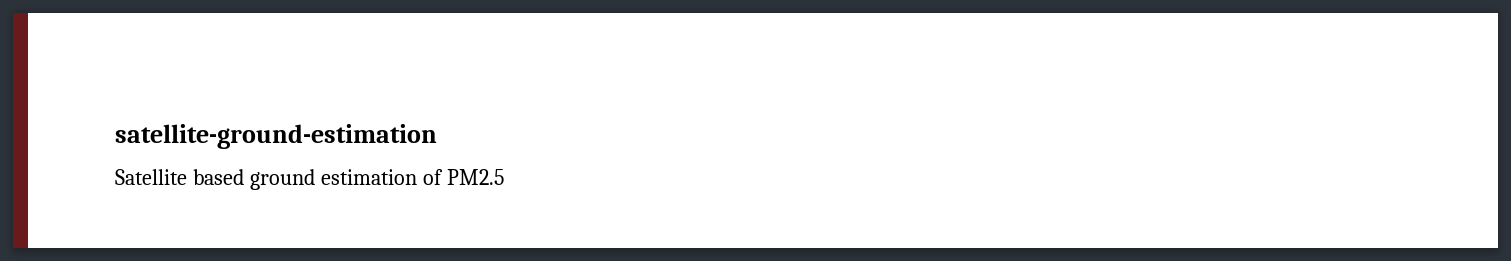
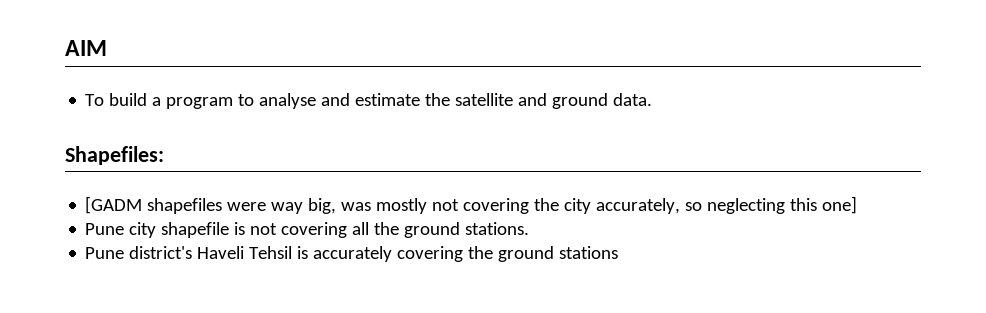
[115,124,437,149] [115,169,504,190] satellite-ground-estimation // Satellite based ground estimation of PM2.5 -> [65,40,107,56] [85,93,653,109] [65,146,164,165] [85,196,858,214] [85,222,530,238] [85,246,619,262] AIM // To build a program to analyse and estimate the satellite and ground data. // Shapefiles: // [GADM shapefiles were way big, was mostly not covering the city accurately, so neglecting this one] // Pune city shapefile is not covering all the ground stations. // Pune district's Haveli Tehsil is accurately covering the ground stations

